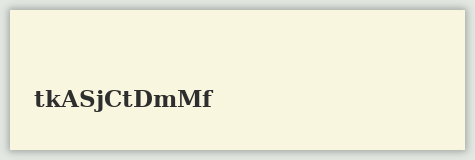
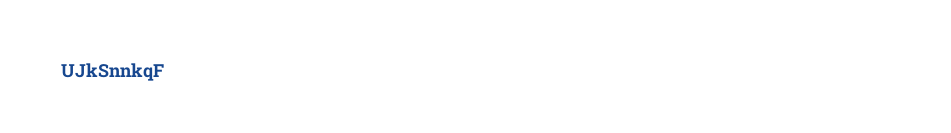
[34,90,214,112] tkASjCtDmMf -> [61,63,164,81] UJkSnnkqF

